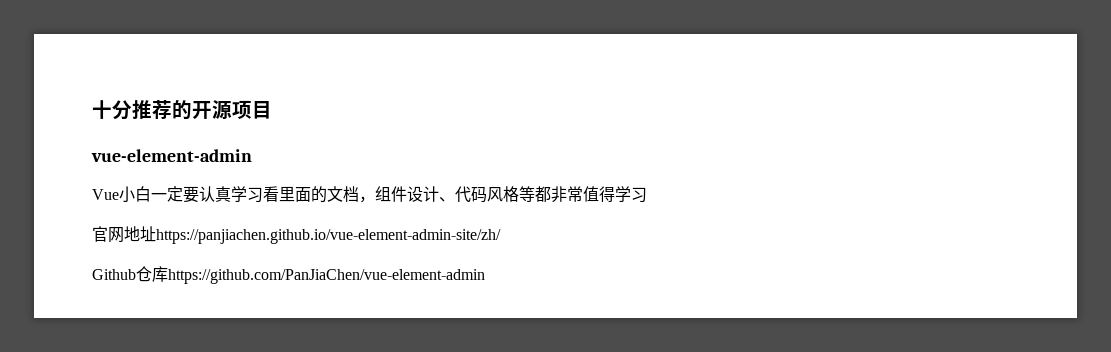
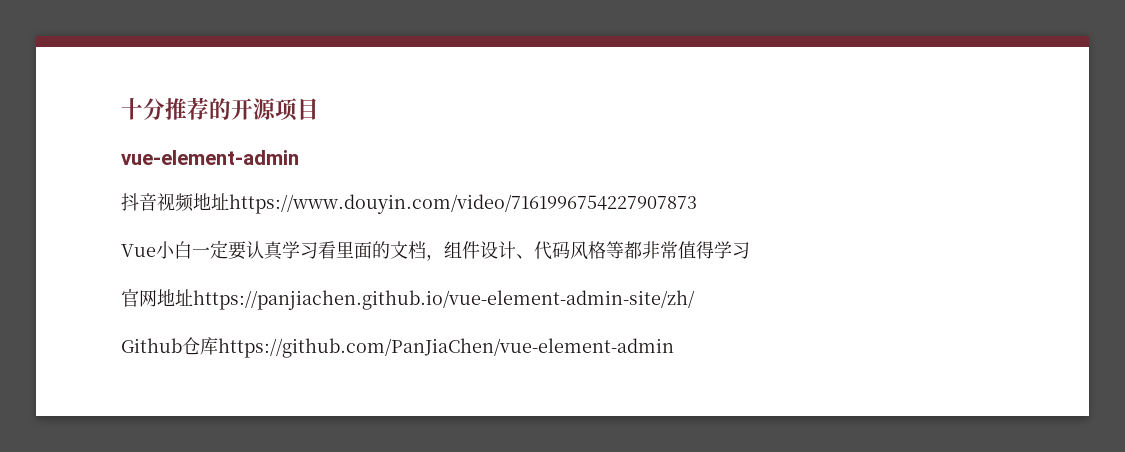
(252, 155) none -> [121,193,697,214] // 抖音视频地址https://www.douyin.com/video/7161996754227907873

